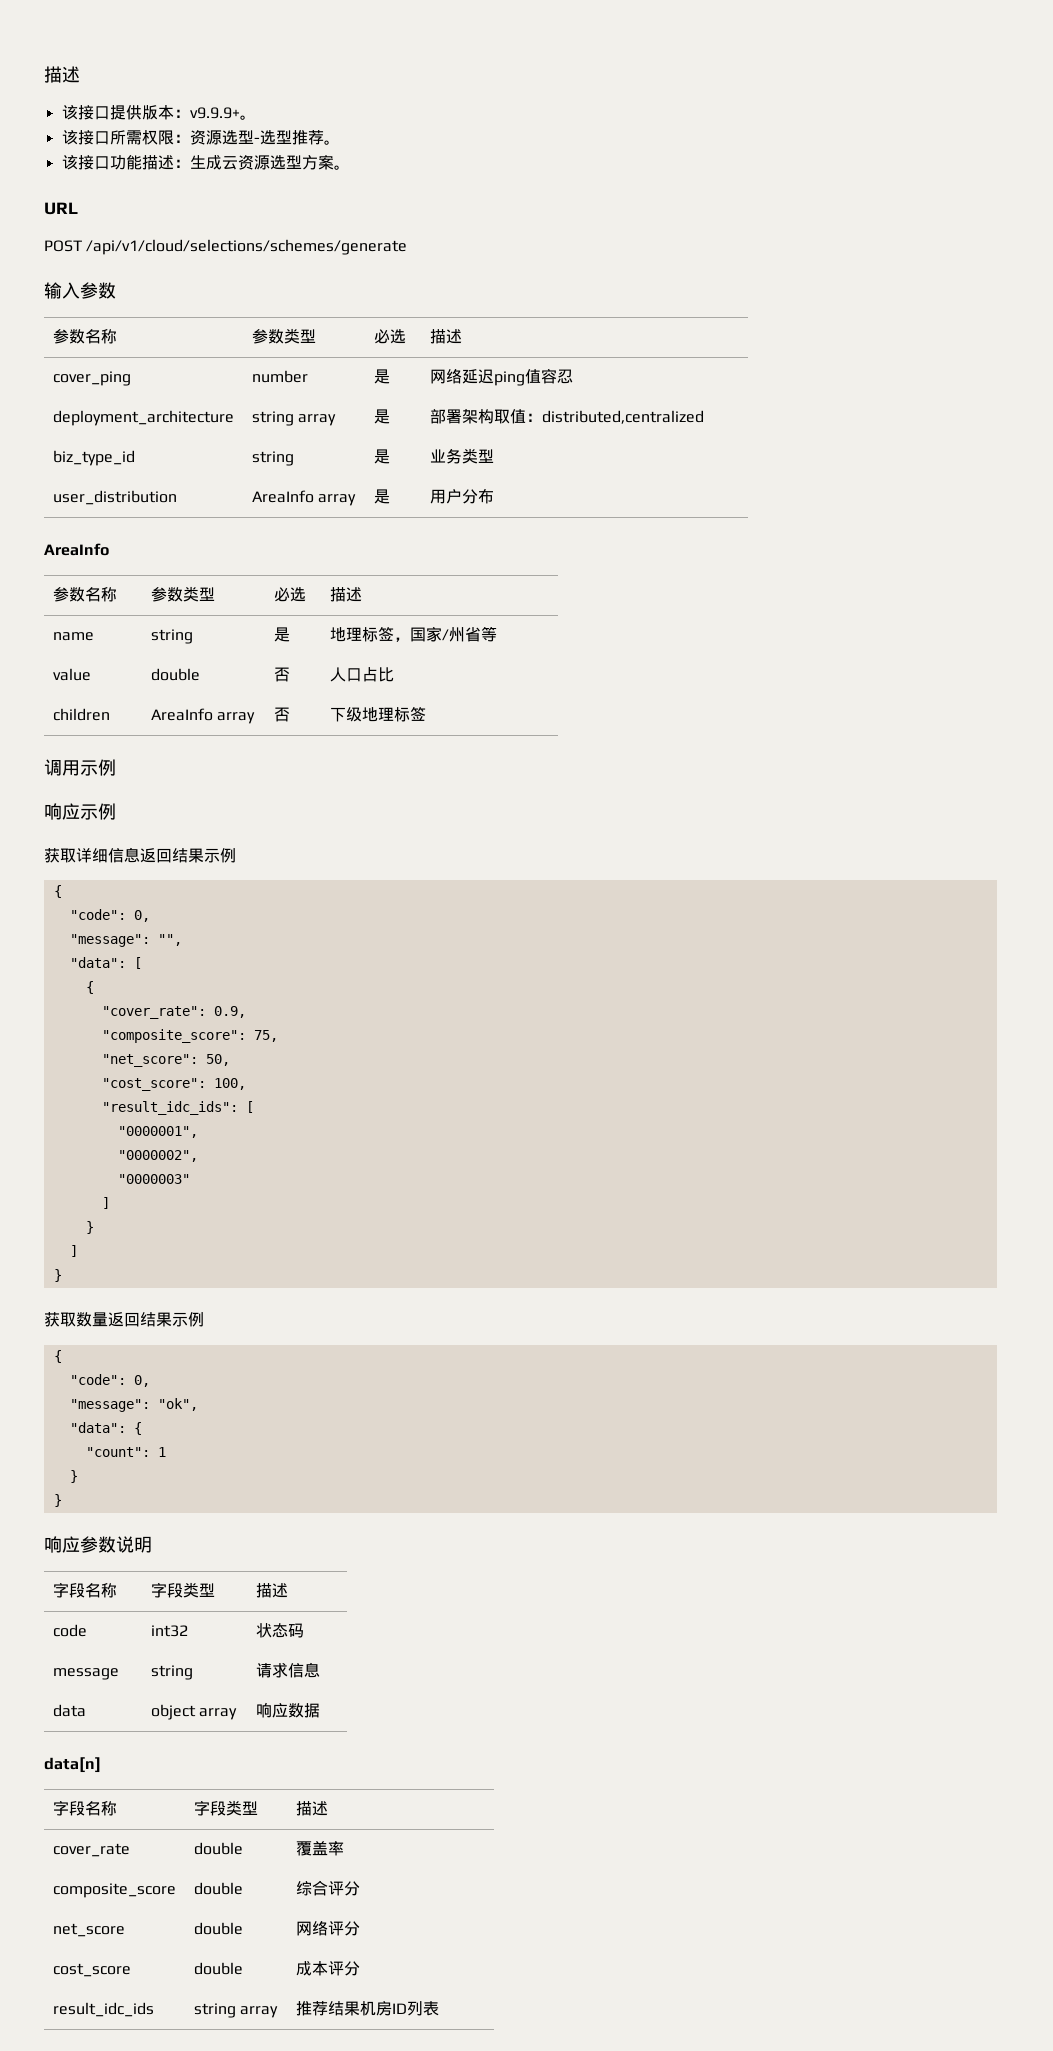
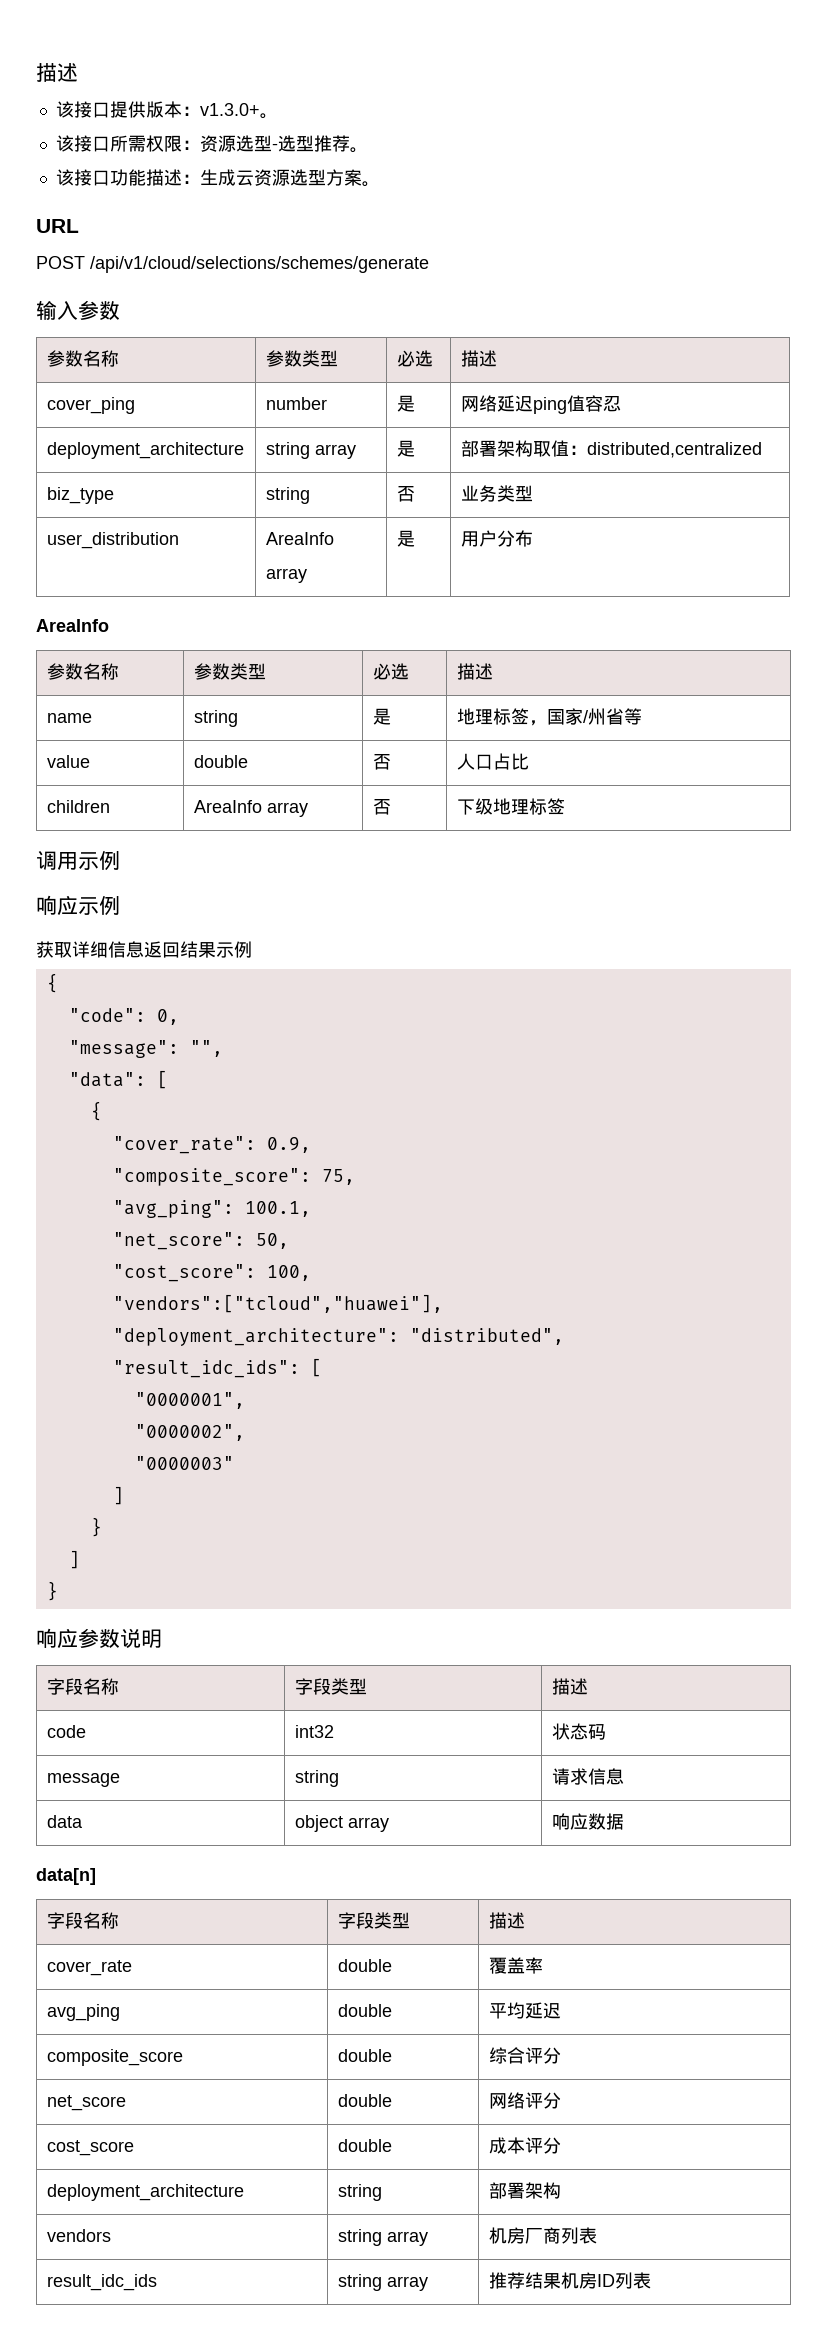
[189,107,240,119] v9.9.9+ -> [199,103,260,116] v1.3.0+
[52,450,135,466] [251,451,294,466] [373,449,390,464] biz_type_id | string | 是 -> [46,487,114,504] [265,487,310,504] [396,486,415,502] biz_type | string | 否
(278, 1036) none -> [112,1200,311,1218] // "avg_ping": 100.1,
(246, 1084) none -> [112,1294,443,1313] [112,1328,564,1346] // "vendors":["tcloud","huawei"], // "deployment_architecture": "distributed",
[44,1312,204,1327] [53,1350,62,1363] [69,1374,150,1387] [69,1398,198,1412] [69,1422,142,1435] [85,1447,166,1457] [69,1470,78,1483] [53,1494,62,1507] // 获取数量返回结果示例 // { // "code": 0, // "message": "ok", // "data": { // "count": 1 // } // } -> (58, 1591) none
(344, 1848) none -> [46,2004,120,2021] [337,2004,392,2017] [488,2002,561,2019] // avg_ping | double | 平均延迟
(360, 1968) none -> [46,2184,244,2201] [337,2184,382,2201] [488,2182,561,2199] [46,2229,111,2242] [337,2229,428,2246] [488,2227,597,2244] // deployment_architecture | string | 部署架构 // vendors | string array | 机房厂商列表

